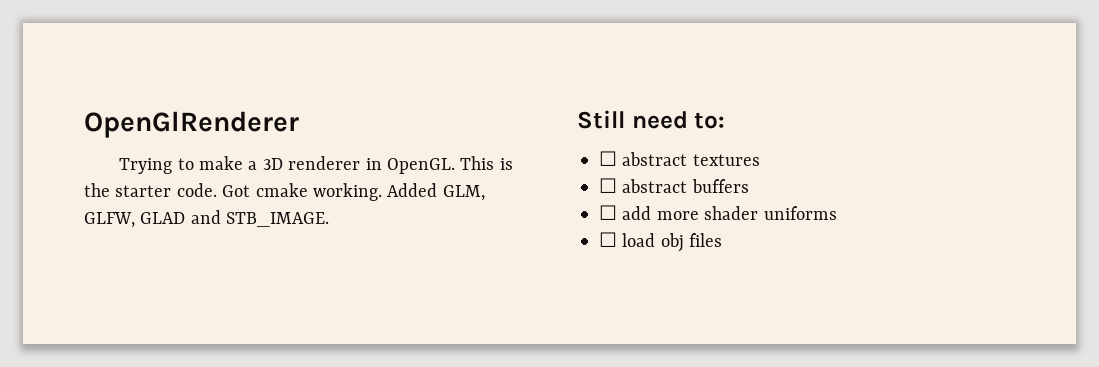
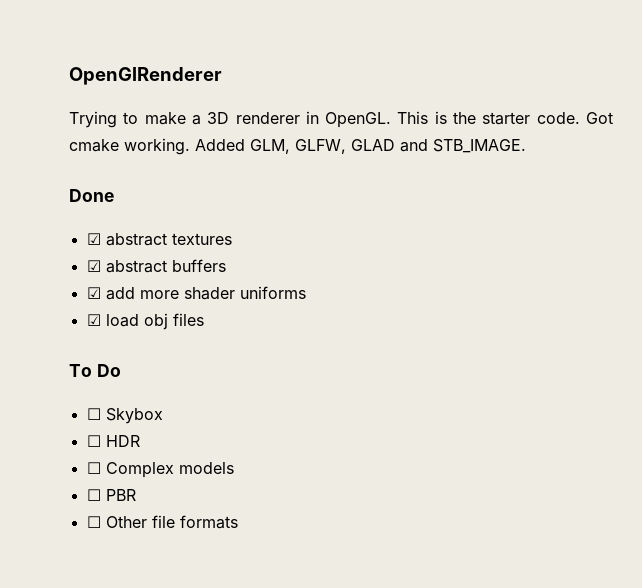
[577,110,726,129] [599,151,617,166] Still need to: // ☐ -> [69,189,114,202] [86,233,101,245] Done // ☑
[599,178,617,193] ☐ -> [86,260,101,272] ☑
[599,205,617,220] ☐ -> [86,287,101,299] ☑
[599,232,617,247] ☐ -> [86,314,101,326] ☑
(723, 240) none -> [69,364,121,377] [86,408,163,424] [86,435,140,447] [86,462,234,478] [86,489,136,501] [86,515,238,529] // To Do // ☐ Skybox // ☐ HDR // ☐ Complex models // ☐ PBR // ☐ Other file formats

